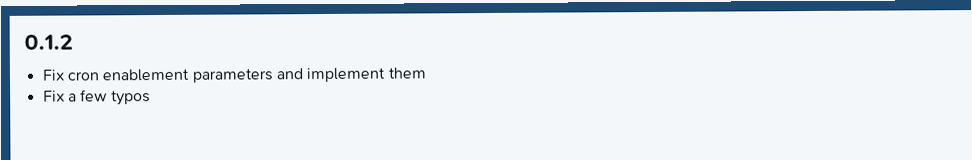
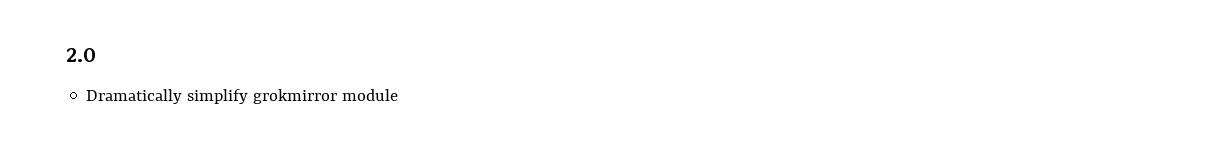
[24,34,73,50] [41,67,426,83] [42,89,151,106] 0.1.2 // Fix cron enablement parameters and implement them // Fix a few typos -> [66,48,96,62] [86,89,399,104] 2.0 // Dramatically simplify grokmirror module

